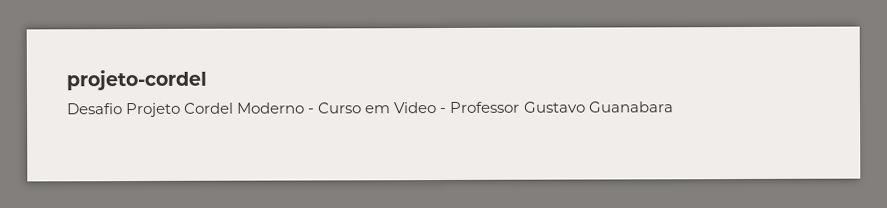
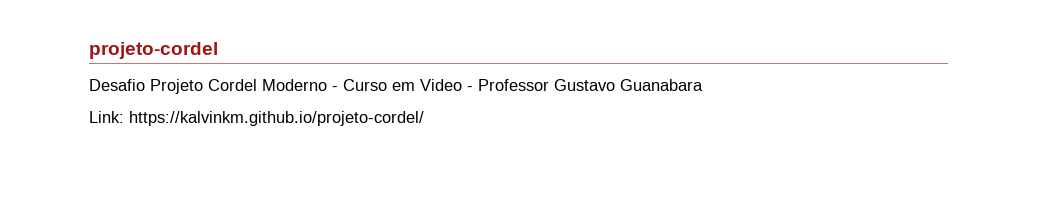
(674, 107) none -> [89,111,424,126] // Link: https://kalvinkm.github.io/projeto-cordel/

